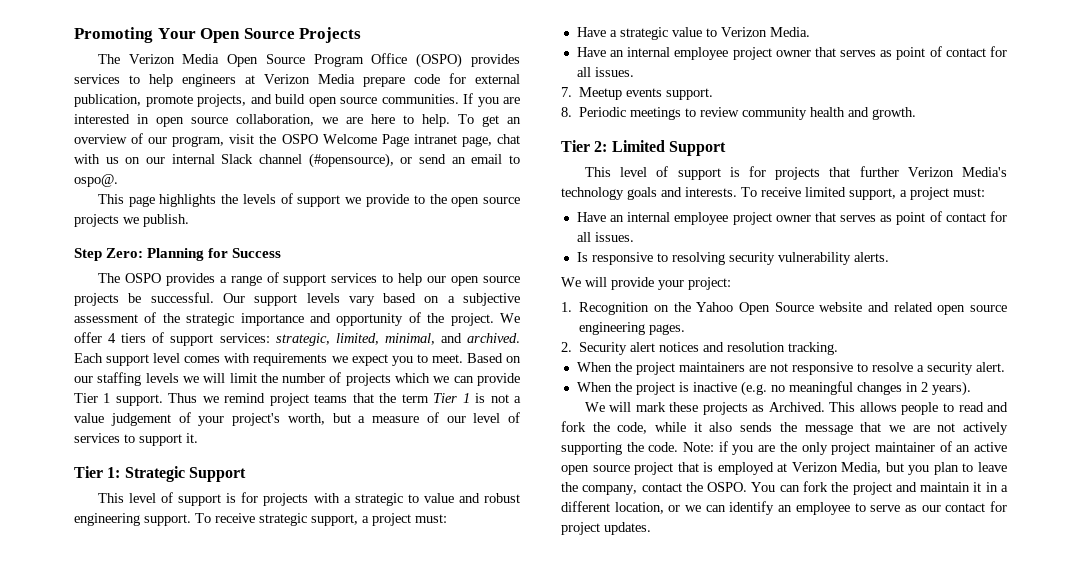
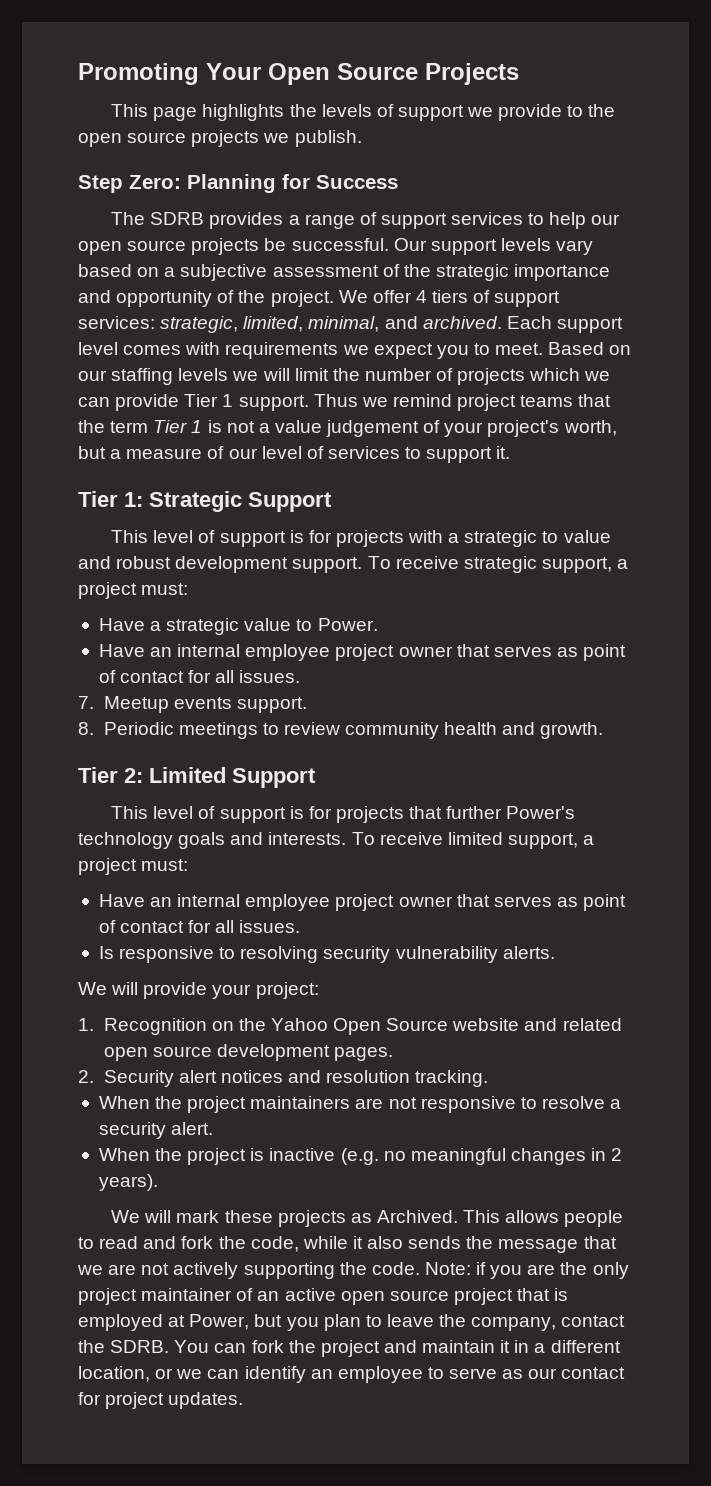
[97,53,521,68] [74,73,520,87] [74,93,520,107] [74,114,521,127] [74,133,520,147] [74,153,520,168] [74,174,118,187] // The Verizon Media Open Source Program Office (OSPO) provides services to help engineers at Verizon Media prepare code for external publication, promote projects, and build open source communities. If you are interested in open source collaboration, we are here to help. To get an overview of our program, visit the OSPO Welcome Page intranet page, chat with us on our internal Slack channel (#opensource), or send an email to ospo@. -> (519, 74) none
[124,273,161,283] OSPO -> [150,212,205,225] SDRB
[74,513,140,526] engineering -> [175,556,289,573] development
[720,27,810,37] Verizon Media. -> [317,618,378,631] Power.
[907,167,1008,177] Verizon Media's -> [506,806,576,819] Power's
[579,322,646,335] engineering -> [216,1044,330,1061] development
[791,462,882,474] Verizon Media, -> [189,1314,250,1330] Power,
[707,482,748,492] OSPO. -> [110,1340,170,1353] SDRB.

